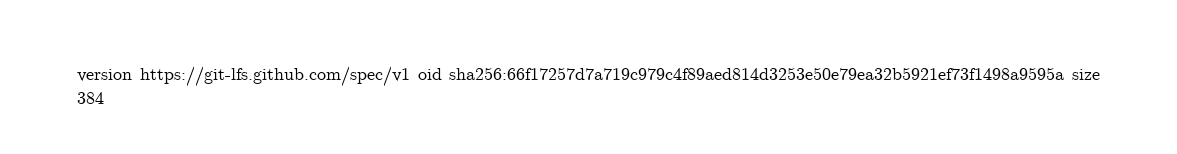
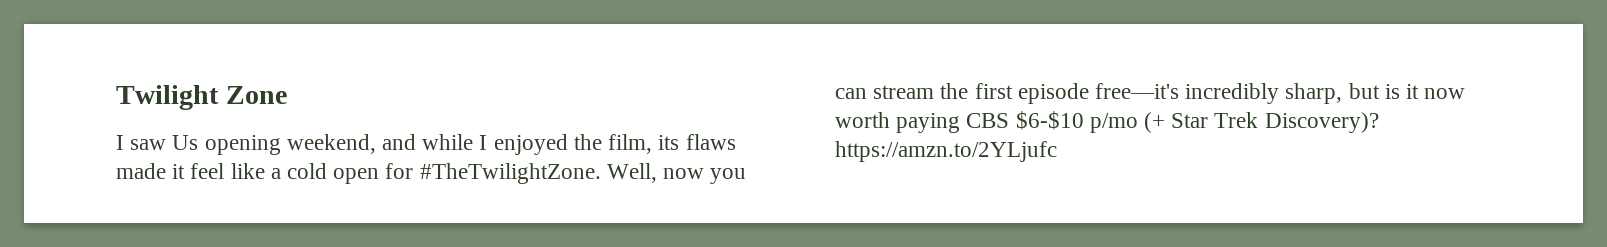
[77,66,1100,87] [77,92,104,104] version https://git-lfs.github.com/spec/v1 oid sha256:66f17257d7a719c979c4f89aed814d3253e50e79ea32b5921ef73f1498a9595a size 384 -> [116,85,287,110] [116,134,736,155] [116,163,747,184] [835,83,1466,104] [835,111,1379,133] [835,141,1057,162] Twilight Zone // I saw Us opening weekend, and while I enjoyed the film, its flaws made it feel like a cold open for #TheTwilightZone. Well, now you can stream the first episode free—it's incredibly sharp, but is it now worth paying CBS $6-$10 p/mo (+ Star Trek Discovery)? https://amzn.to/2YLjufc

